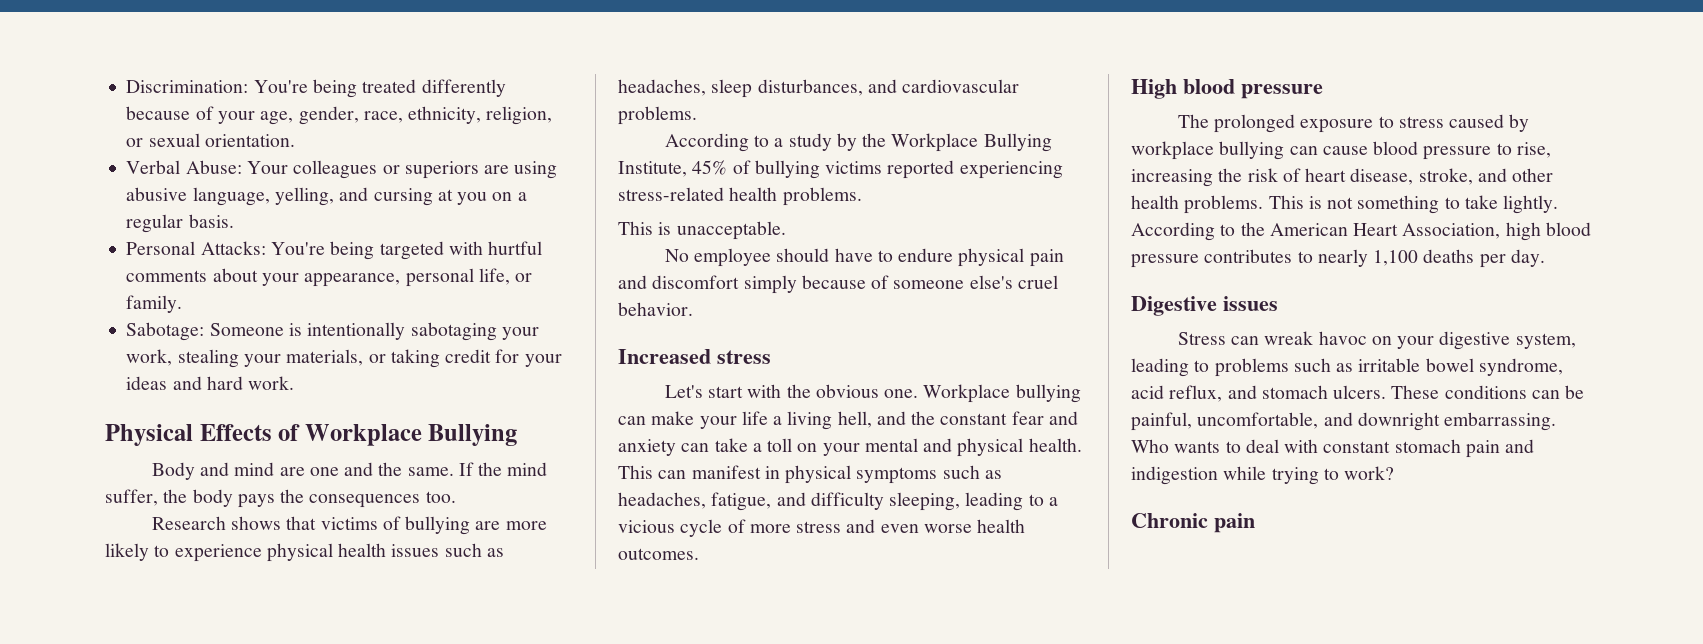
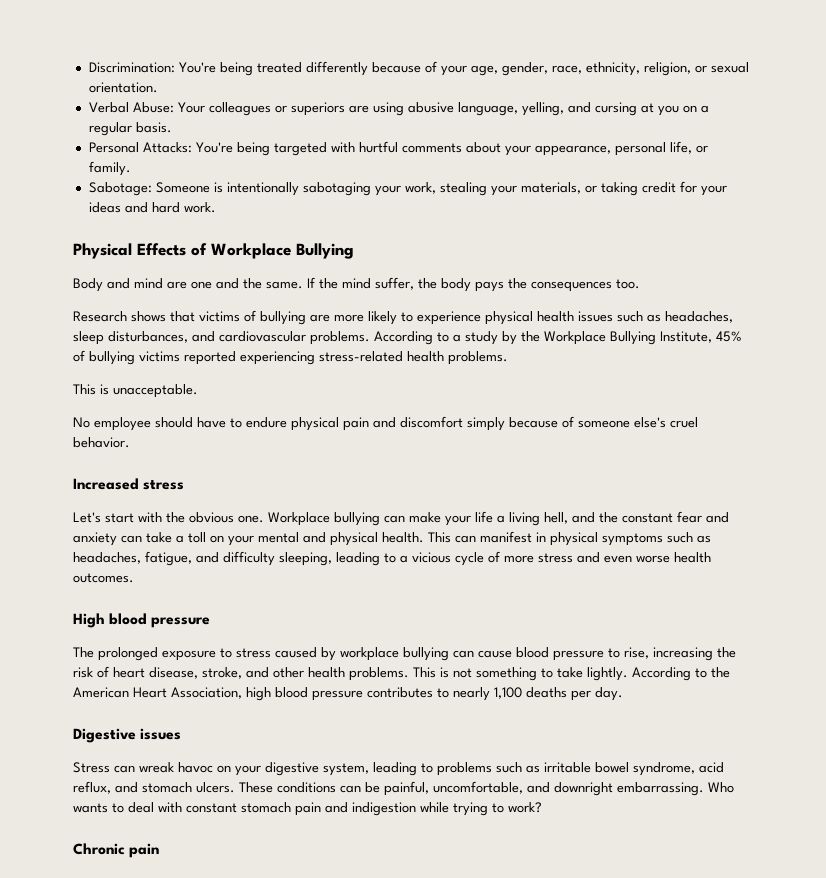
(697, 115) // -> (370, 338) none

